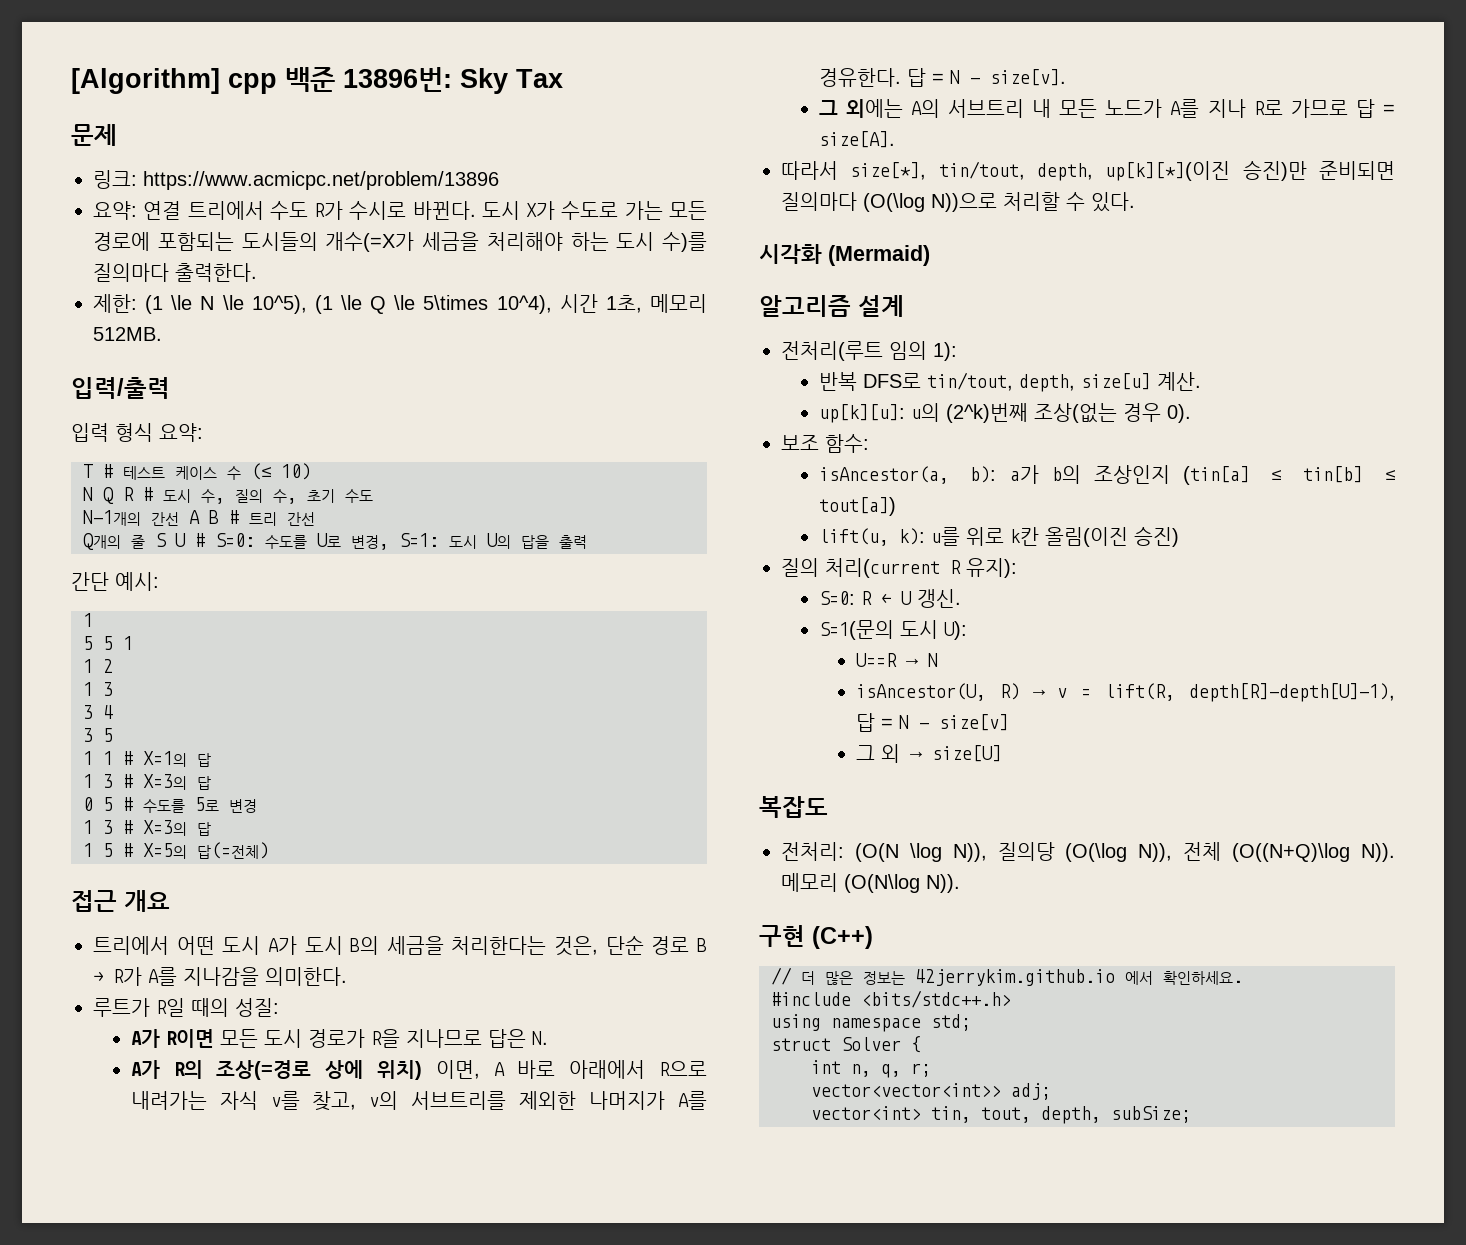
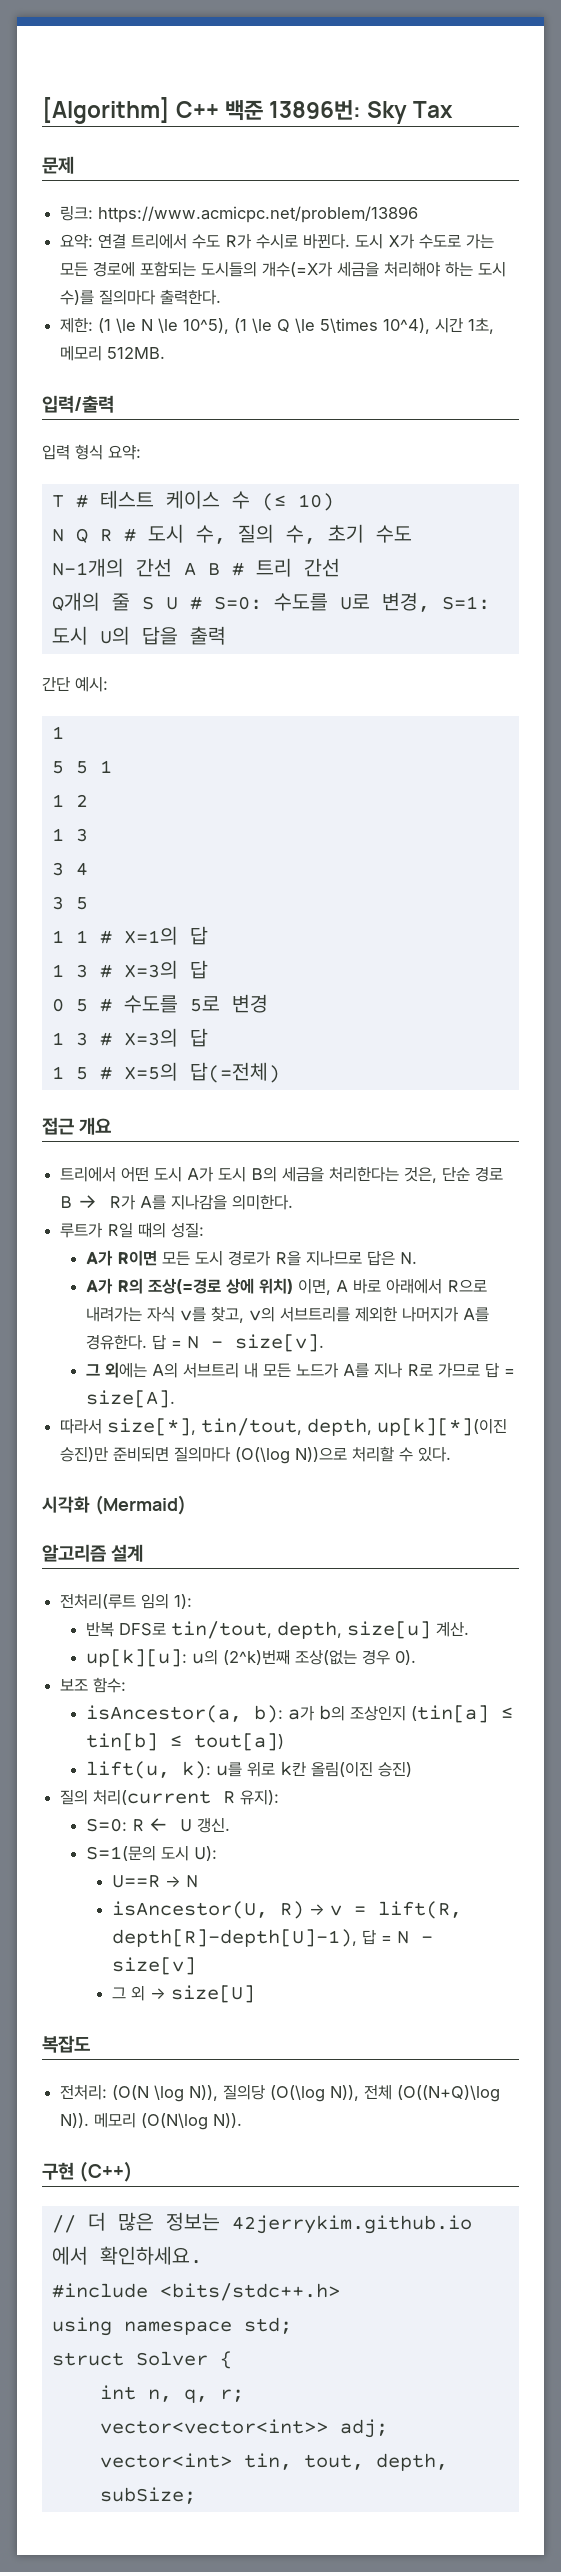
[228,73,277,94] cpp -> [176,101,220,118] C++

